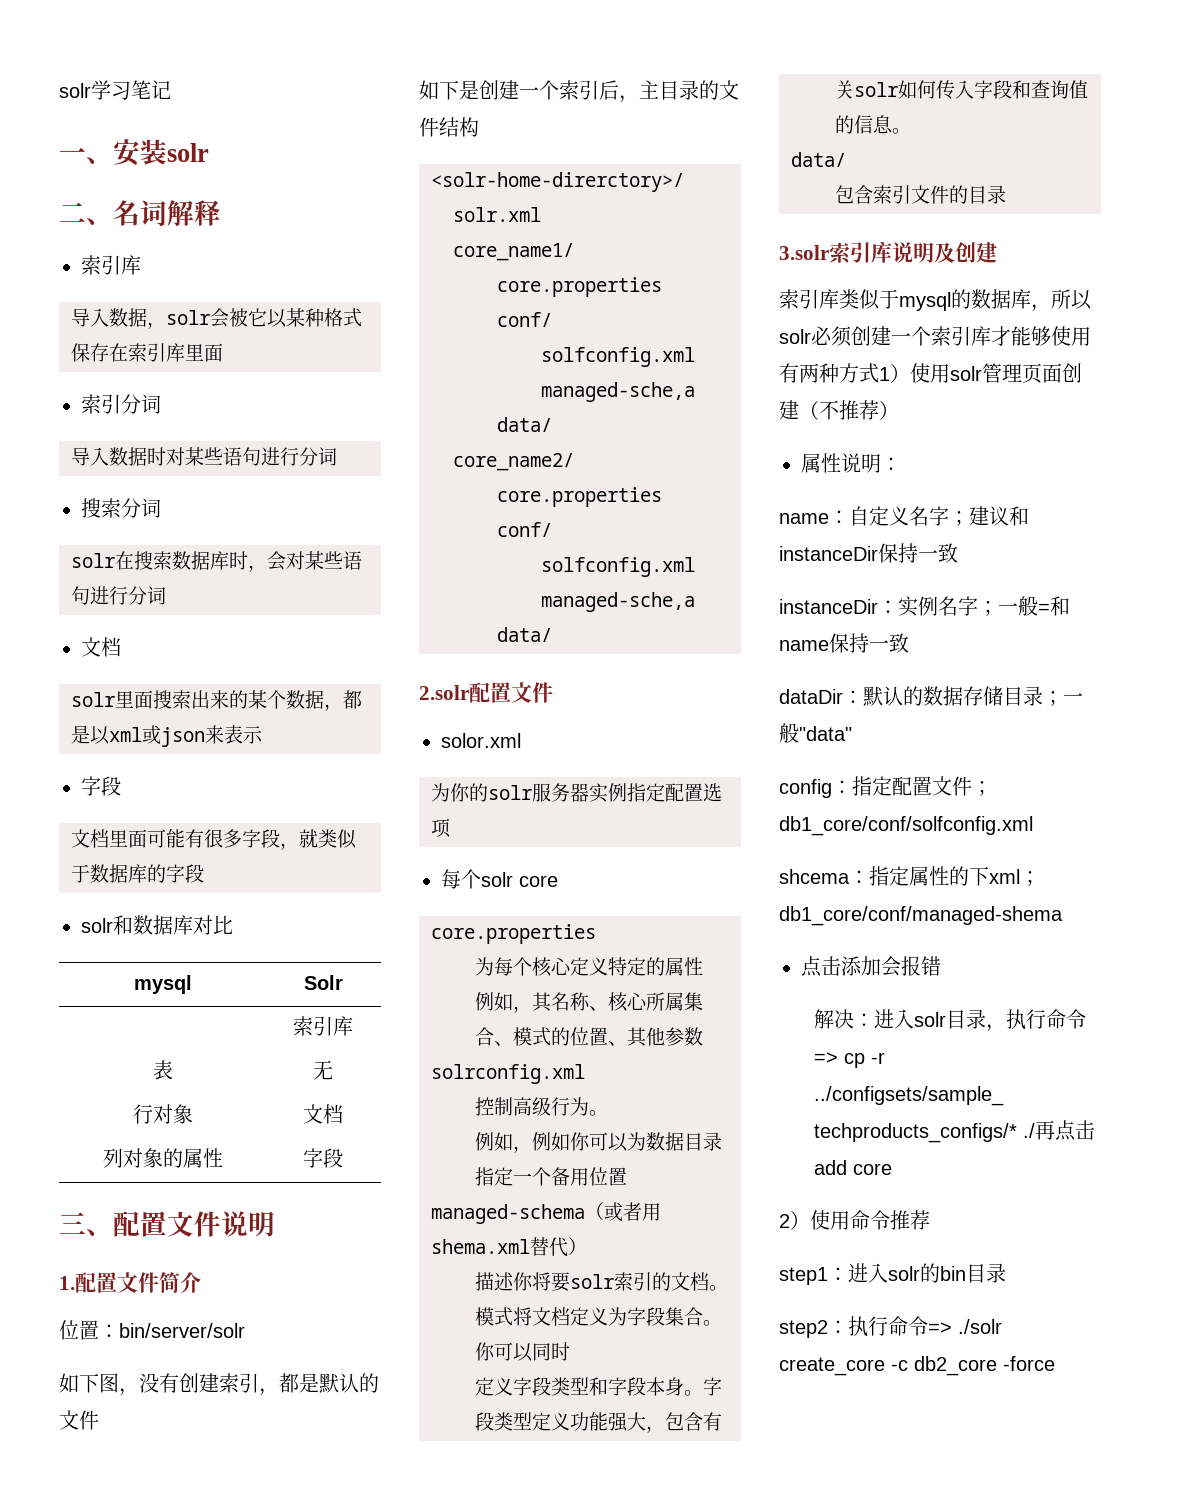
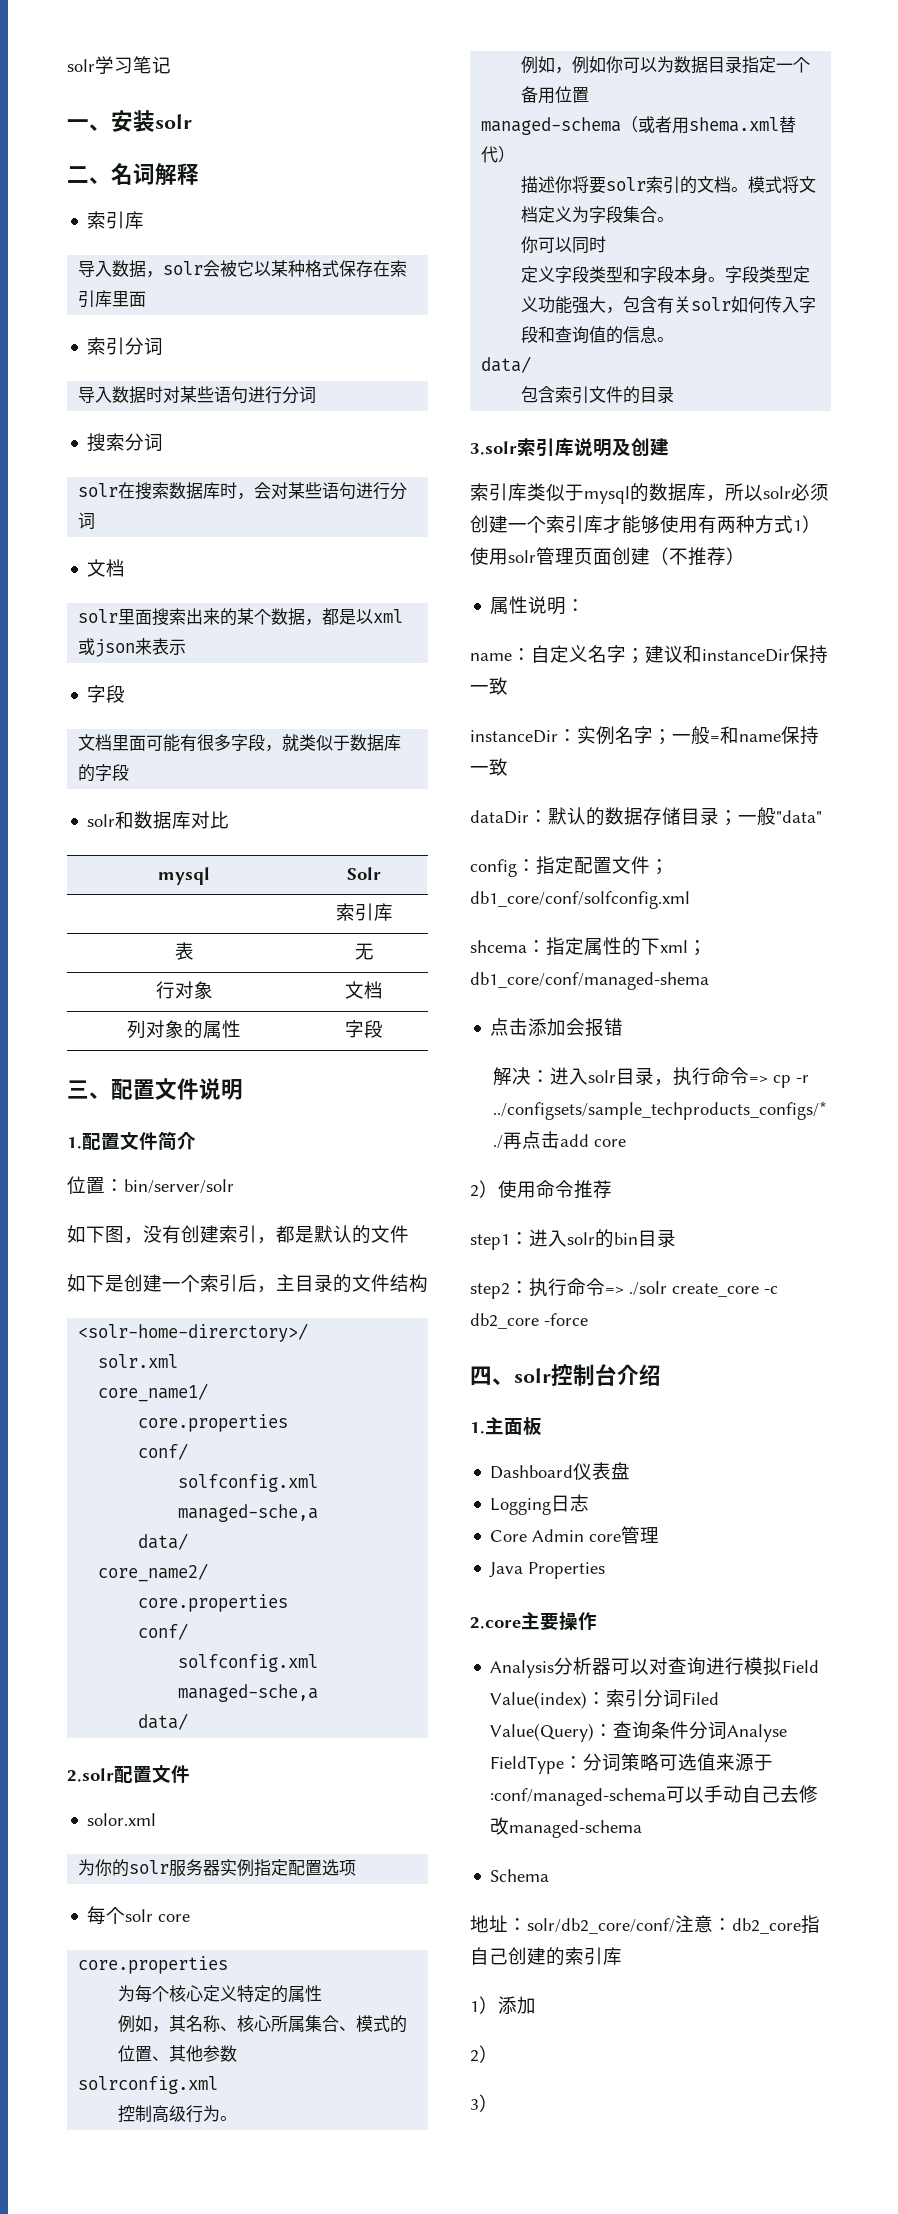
(1055, 1363) none -> [470,1364,661,1386] [470,1417,542,1436] [490,1462,631,1480] [490,1494,590,1515] [490,1526,660,1544] [489,1562,606,1579] [470,1612,597,1631] [490,1657,820,1678] [490,1689,720,1709] [490,1721,788,1742] [490,1753,774,1774] [490,1785,819,1806] [490,1817,643,1838] [490,1869,550,1882] [470,1915,820,1934] [470,1947,622,1966] [470,1996,536,2014] [470,2045,498,2063] [470,2094,498,2112] // 四、solr控制台介绍 // 1.主面板 // Dashboard仪表盘 // Logging日志 // Core Admin core管理 // Java Properties // 2.core主要操作 // Analysis分析器可以对查询进行模拟Field Value(index)：索引分词Filed Value(Query)：查询条件分词Analyse FieldType：分词策略可选值来源于:conf/managed-schema可以手动自己去修改managed-schema // Schema // 地址：solr/db2_core/conf/注意：db2_core指自己创建的索引库 // 1）添加 // 2） // 3）

